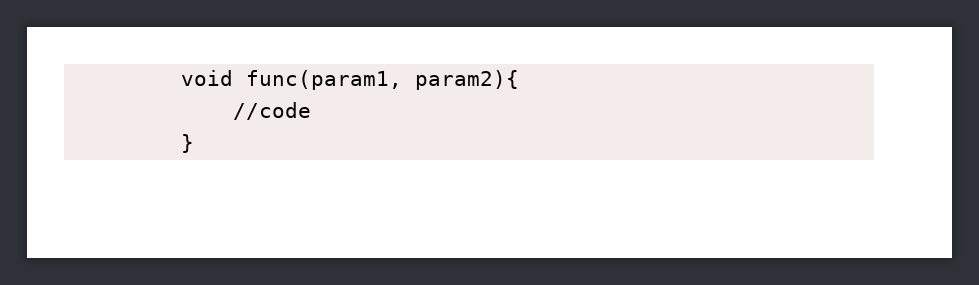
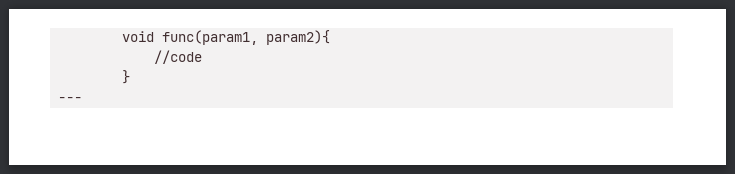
(194, 143) none -> [58,97,83,102] // ---

